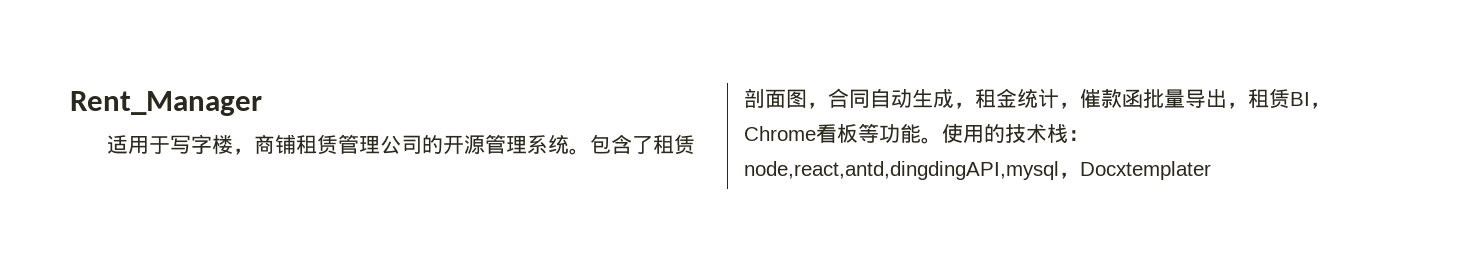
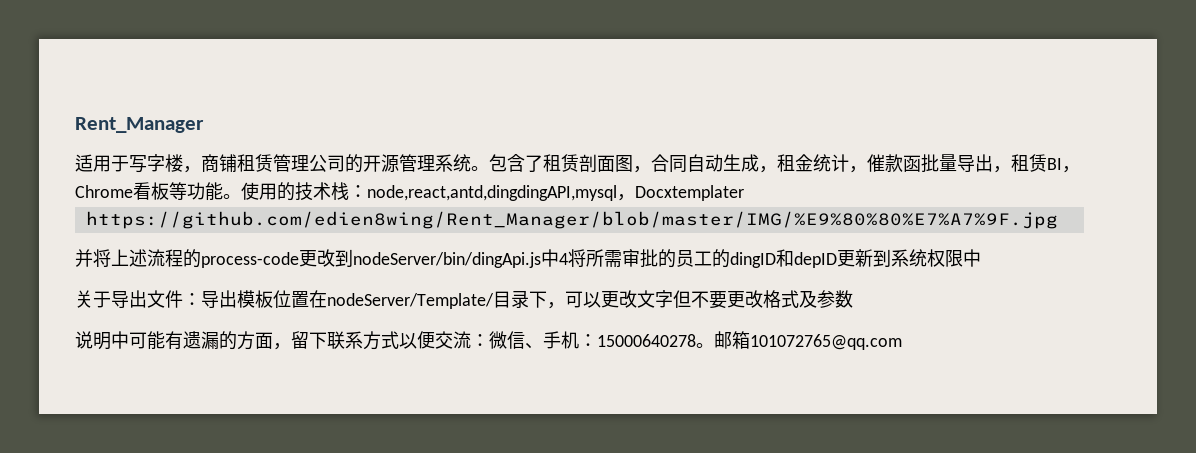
(1211, 170) none -> [85,211,1058,229] [75,249,981,268] [75,290,853,309] [75,331,902,350] // https://github.com/edien8wing/Rent_Manager/blob/master/IMG/%E9%80%80%E7%A7%9F.jpg // 并将上述流程的process-code更改到nodeServer/bin/dingApi.js中4将所需审批的员工的dingID和depID更新到系统权限中 // 关于导出文件：导出模板位置在nodeServer/Template/目录下，可以更改文字但不要更改格式及参数 // 说明中可能有遗漏的方面，留下联系方式以便交流：微信、手机：15000640278。邮箱101072765@qq.com

